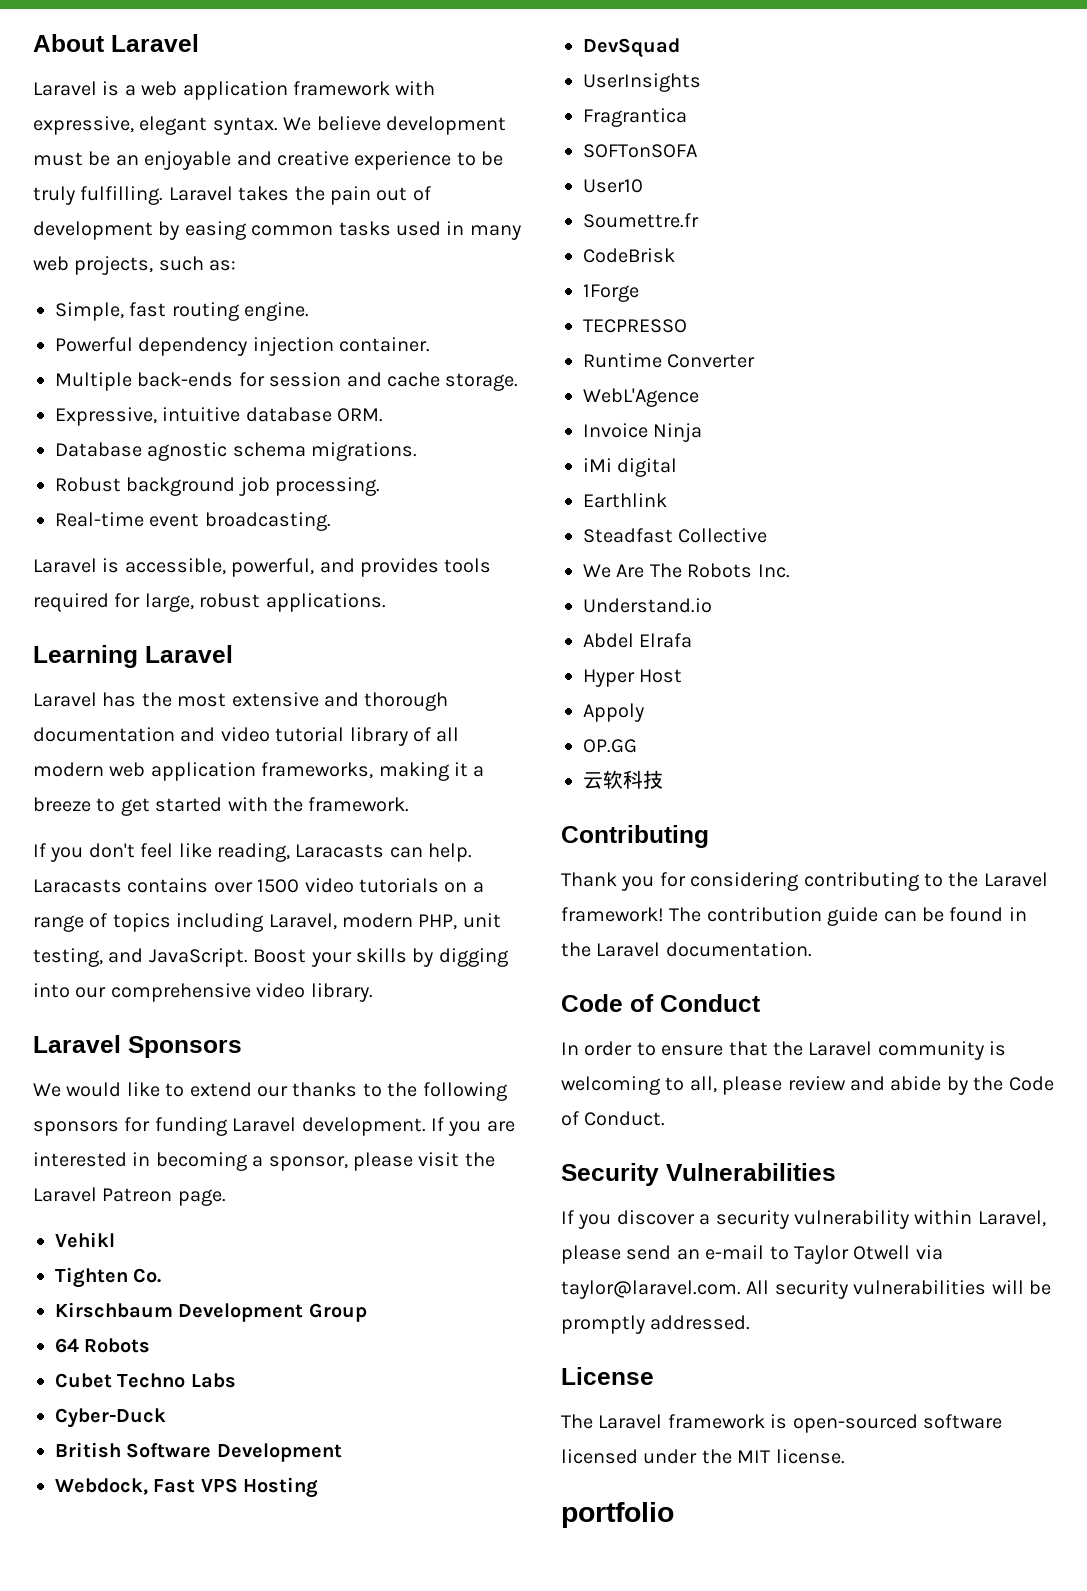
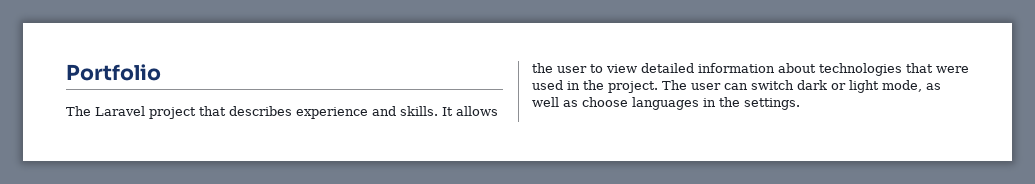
[33,34,199,52] [33,81,436,100] [33,116,506,135] [33,151,504,170] [33,186,431,205] [33,221,521,240] [33,256,237,275] [55,302,310,321] [55,337,431,356] [55,372,519,391] [55,407,384,426] [55,442,418,461] [55,477,381,496] [55,512,331,531] [33,558,492,577] [33,593,386,612] [33,645,233,668] [33,692,449,711] [33,727,460,746] [33,762,485,781] [33,797,410,816] [33,843,473,862] [33,878,484,893] [33,913,501,932] [33,948,508,967] [33,983,373,1002] [33,1035,242,1058] [33,1082,507,1101] [33,1117,515,1136] [33,1152,495,1171] [33,1187,226,1206] [55,1232,115,1248] [55,1267,162,1288] [55,1302,367,1322] [55,1338,151,1353] [55,1373,236,1388] [55,1408,166,1428] [55,1442,342,1462] [55,1477,319,1498] [583,38,680,58] [583,73,701,92] [583,108,687,127] [583,144,697,158] [583,179,643,193] [583,213,699,228] [583,248,675,263] [583,284,639,302] [583,319,687,333] [583,353,756,368] [583,388,699,407] [583,423,703,442] [583,458,678,477] [583,493,667,508] [583,528,768,543] [583,563,790,578] [583,598,712,613] [583,633,693,648] [583,669,683,687] [583,703,644,722] [583,739,637,753] [583,770,663,789] [561,825,709,848] [561,872,1048,891] [561,907,1027,926] [561,942,812,957] [561,994,760,1012] [561,1041,1007,1060] [561,1076,1054,1095] [561,1111,666,1126] [561,1163,836,1186] [561,1210,1046,1229] [561,1245,943,1264] [561,1280,1051,1299] [561,1315,751,1334] [561,1367,654,1385] [561,1414,1002,1433] [561,1449,845,1464] [561,1502,674,1528] About Laravel // Laravel is a web application framework with expressive, elegant syntax. We believe development must be an enjoyable and creative experience to be truly fulfilling. Laravel takes the pain out of development by easing common tasks used in many web projects, such as: // Simple, fast routing engine. // Powerful dependency injection container. // Multiple back-ends for session and cache storage. // Expressive, intuitive database ORM. // Database agnostic schema migrations. // Robust background job processing. // Real-time event broadcasting. // Laravel is accessible, powerful, and provides tools required for large, robust applications. // Learning Laravel // Laravel has the most extensive and thorough documentation and video tutorial library of all modern web application frameworks, making it a breeze to get started with the framework. // If you don't feel like reading, Laracasts can help. Laracasts contains over 1500 video tutorials on a range of topics including Laravel, modern PHP, unit testing, and JavaScript. Boost your skills by digging into our comprehensive video library. // Laravel Sponsors // We would like to extend our thanks to the following sponsors for funding Laravel development. If you are interested in becoming a sponsor, please visit the Laravel Patreon page. // Vehikl // Tighten Co. // Kirschbaum Development Group // 64 Robots // Cubet Techno Labs // Cyber-Duck // British Software Development // Webdock, Fast VPS Hosting // DevSquad // UserInsights // Fragrantica // SOFTonSOFA // User10 // Soumettre.fr // CodeBrisk // 1Forge // TECPRESSO // Runtime Converter // WebL'Agence // Invoice Ninja // iMi digital // Earthlink // Steadfast Collective // We Are The Robots Inc. // Understand.io // Abdel Elrafa // Hyper Host // Appoly // OP.GG // 云软科技 // Contributing // Thank you for considering contributing to the Laravel framework! The contribution guide can be found in the Laravel documentation. // Code of Conduct // In order to ensure that the Laravel community is welcoming to all, please review and abide by the Code of Conduct. // Security Vulnerabilities // If you discover a security vulnerability within Laravel, please send an e-mail to Taylor Otwell via taylor@laravel.com. All security vulnerabilities will be promptly addressed. // License // The Laravel framework is open-sourced software licensed under the MIT license. // portfolio -> [66,64,161,81] [66,106,498,119] [532,63,969,76] [532,80,941,93] [532,97,800,110] Portfolio // The Laravel project that describes experience and skills. It allows the user to view detailed information about technologies that were used in the project. The user can switch dark or light mode, as well as choose languages in the settings.

